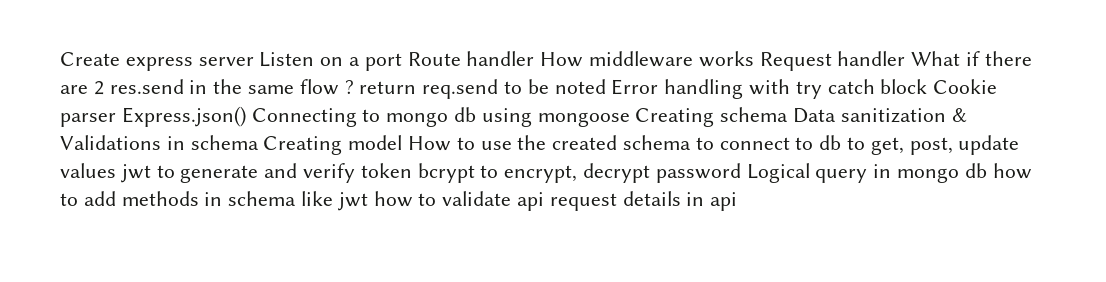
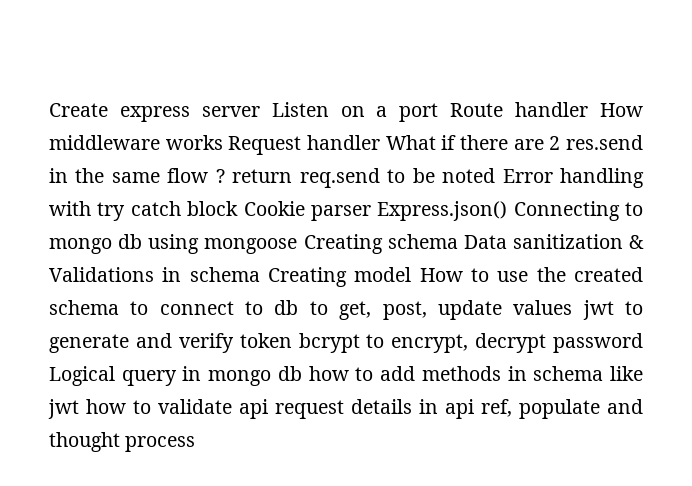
(738, 201) none -> [481,399,643,419] [49,432,196,452] ref, populate and thought process

